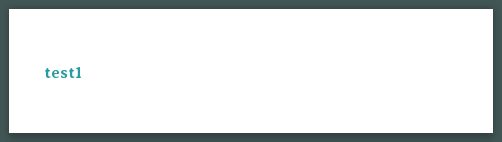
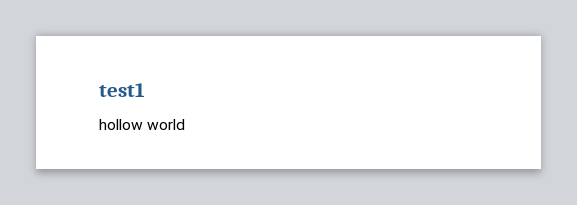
(82, 72) none -> [99,119,186,130] // hollow world

